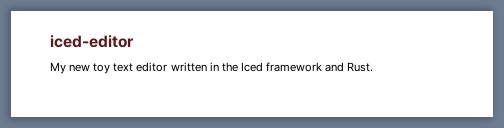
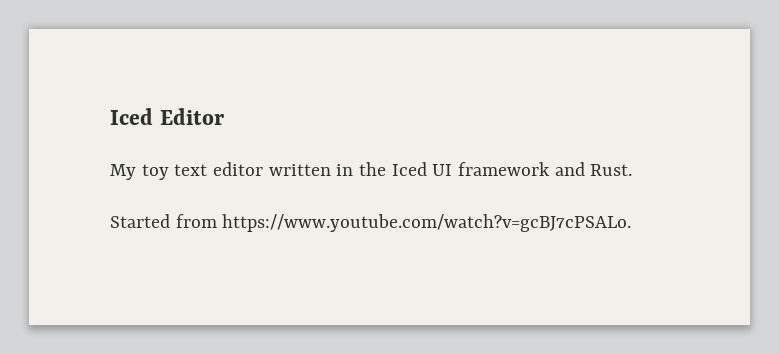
[50,35,134,48] iced-editor -> [110,108,224,125] Iced Editor
[69,64,91,72] new -> (136, 172) none
(263, 67) none -> [432,164,453,176] UI
(374, 67) none -> [110,214,632,232] // Started from https://www.youtube.com/watch?v=gcBJ7cPSALo.

